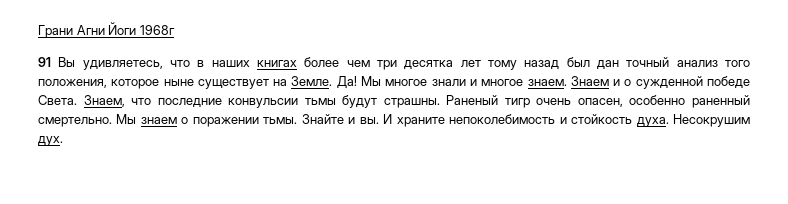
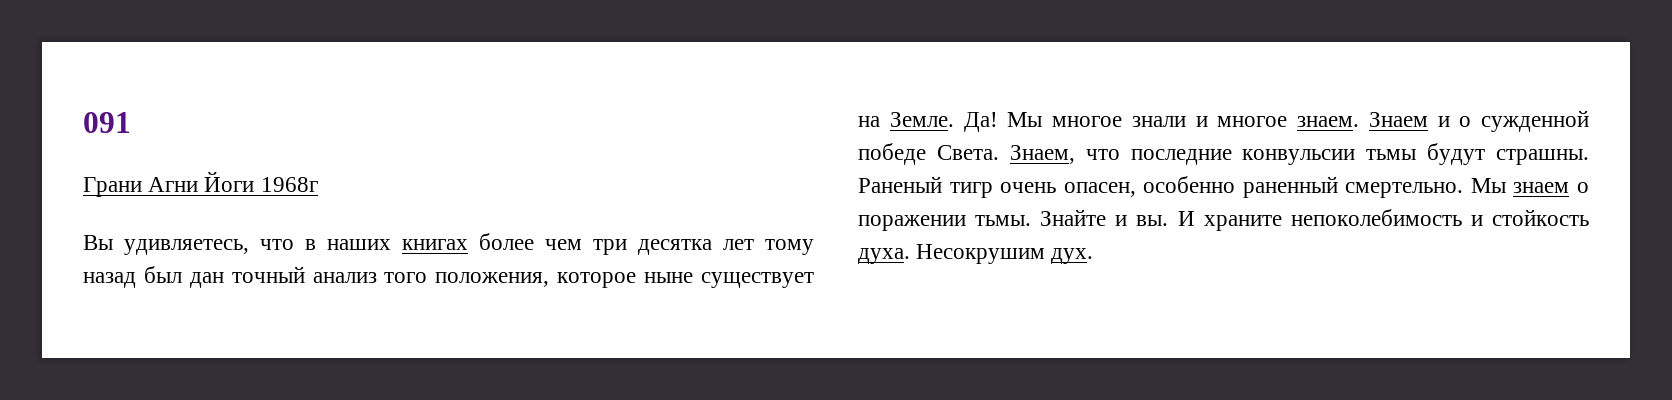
(38, 31) none -> [83,112,131,133] 091 //
[38,57,51,67] 91 -> (318, 184) none

